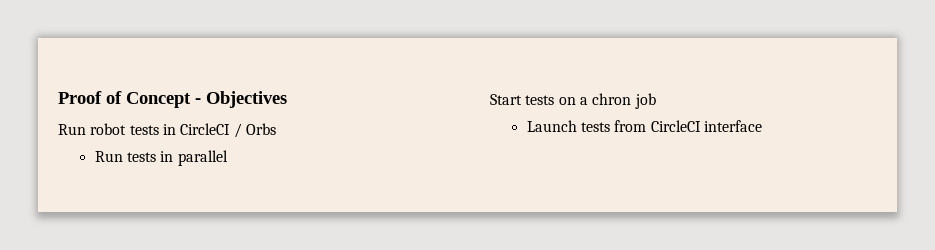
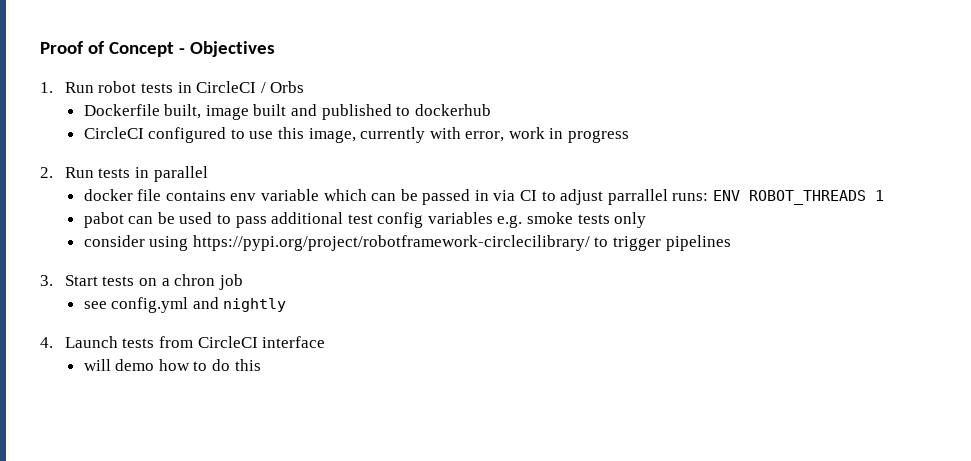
(287, 99) none -> [40,82,53,93] 1.
[94,150,228,166] Run tests in parallel // -> [83,104,491,120] [83,127,630,143] [40,166,208,182] [83,189,885,205] [83,212,647,228] [83,235,731,251] [40,275,53,286] Dockerfile built, image built and published to dockerhub // CircleCI configured to use this image, currently with error, work in progress // 2. Run tests in parallel // docker file contains env variable which can be passed in via CI to adjust parrallel runs: ENV ROBOT_THREADS 1 // pabot can be used to pass additional test config variables e.g. smoke tests only // consider using https://pypi.org/project/robotframework-circlecilibrary/ to trigger pipelines // 3.
(656, 101) none -> [83,297,287,313] [40,337,53,348] see config.yml and nightly // 4.
(762, 126) none -> [83,359,261,371] // will demo how to do this

